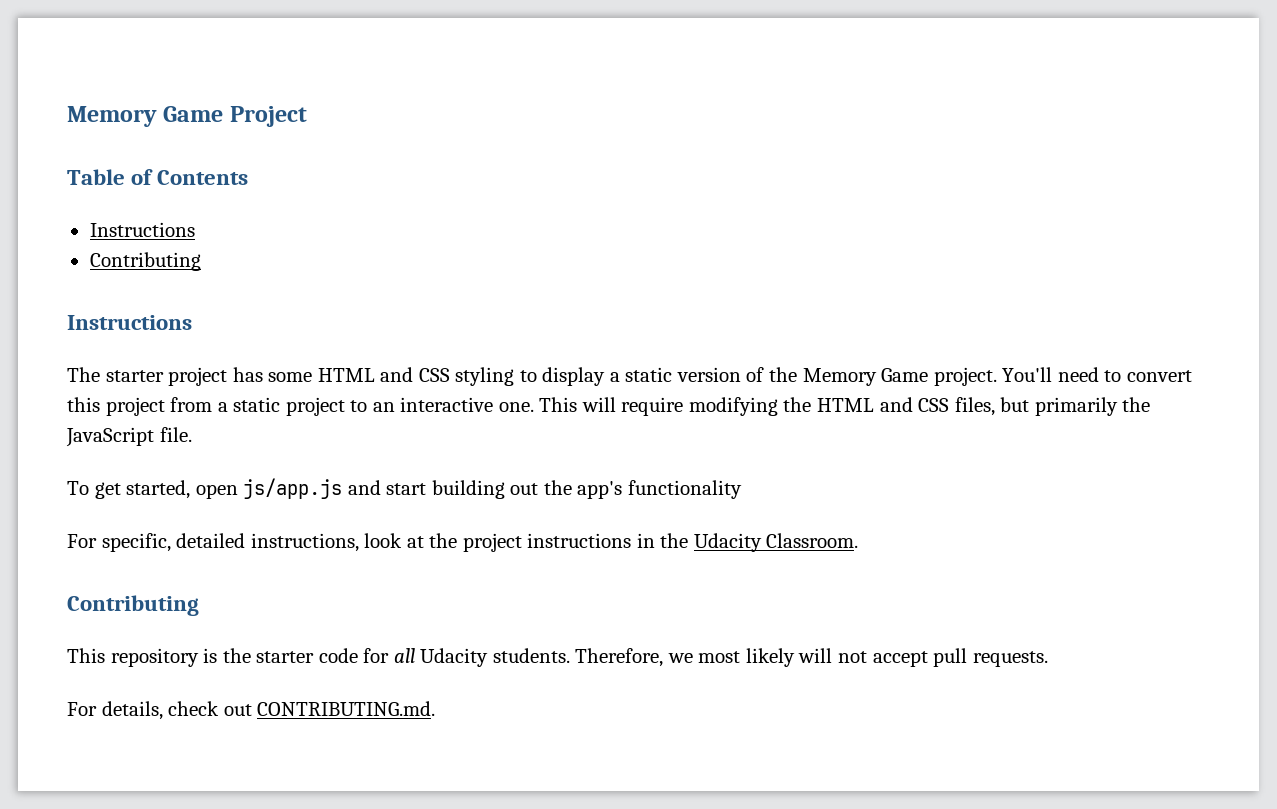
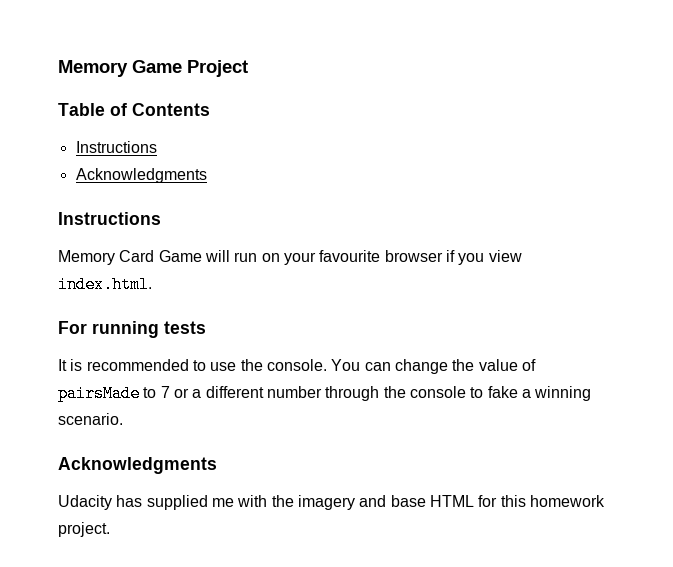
[89,252,201,271] [67,315,192,330] [67,367,1192,386] [67,397,1151,416] [66,427,192,447] [67,478,742,499] [67,533,859,552] [67,595,199,616] [67,648,1048,667] [67,701,436,720] Contributing // Instructions // The starter project has some HTML and CSS styling to display a static version of the Memory Game project. You'll need to convert this project from a static project to an interactive one. This will require modifying the HTML and CSS files, but primarily the JavaScript file. // To get started, open js/app.js and start building out the app's functionality // For specific, detailed instructions, look at the project instructions in the Udacity Classroom. // Contributing // This repository is the starter code for all Udacity students. Therefore, we most likely will not accept pull requests. // For details, check out CONTRIBUTING.md. -> [75,168,207,183] [58,212,161,225] [58,250,522,265] [58,276,152,293] [58,321,206,338] [58,359,536,374] [58,385,592,402] [58,413,123,425] [58,457,217,474] [58,495,605,510] [58,522,110,537] Acknowledgments // Instructions // Memory Card Game will run on your favourite browser if you view index.html. // For running tests // It is recommended to use the console. You can change the value of pairsMade to 7 or a different number through the console to fake a winning scenario. // Acknowledgments // Udacity has supplied me with the imagery and base HTML for this homework project.

